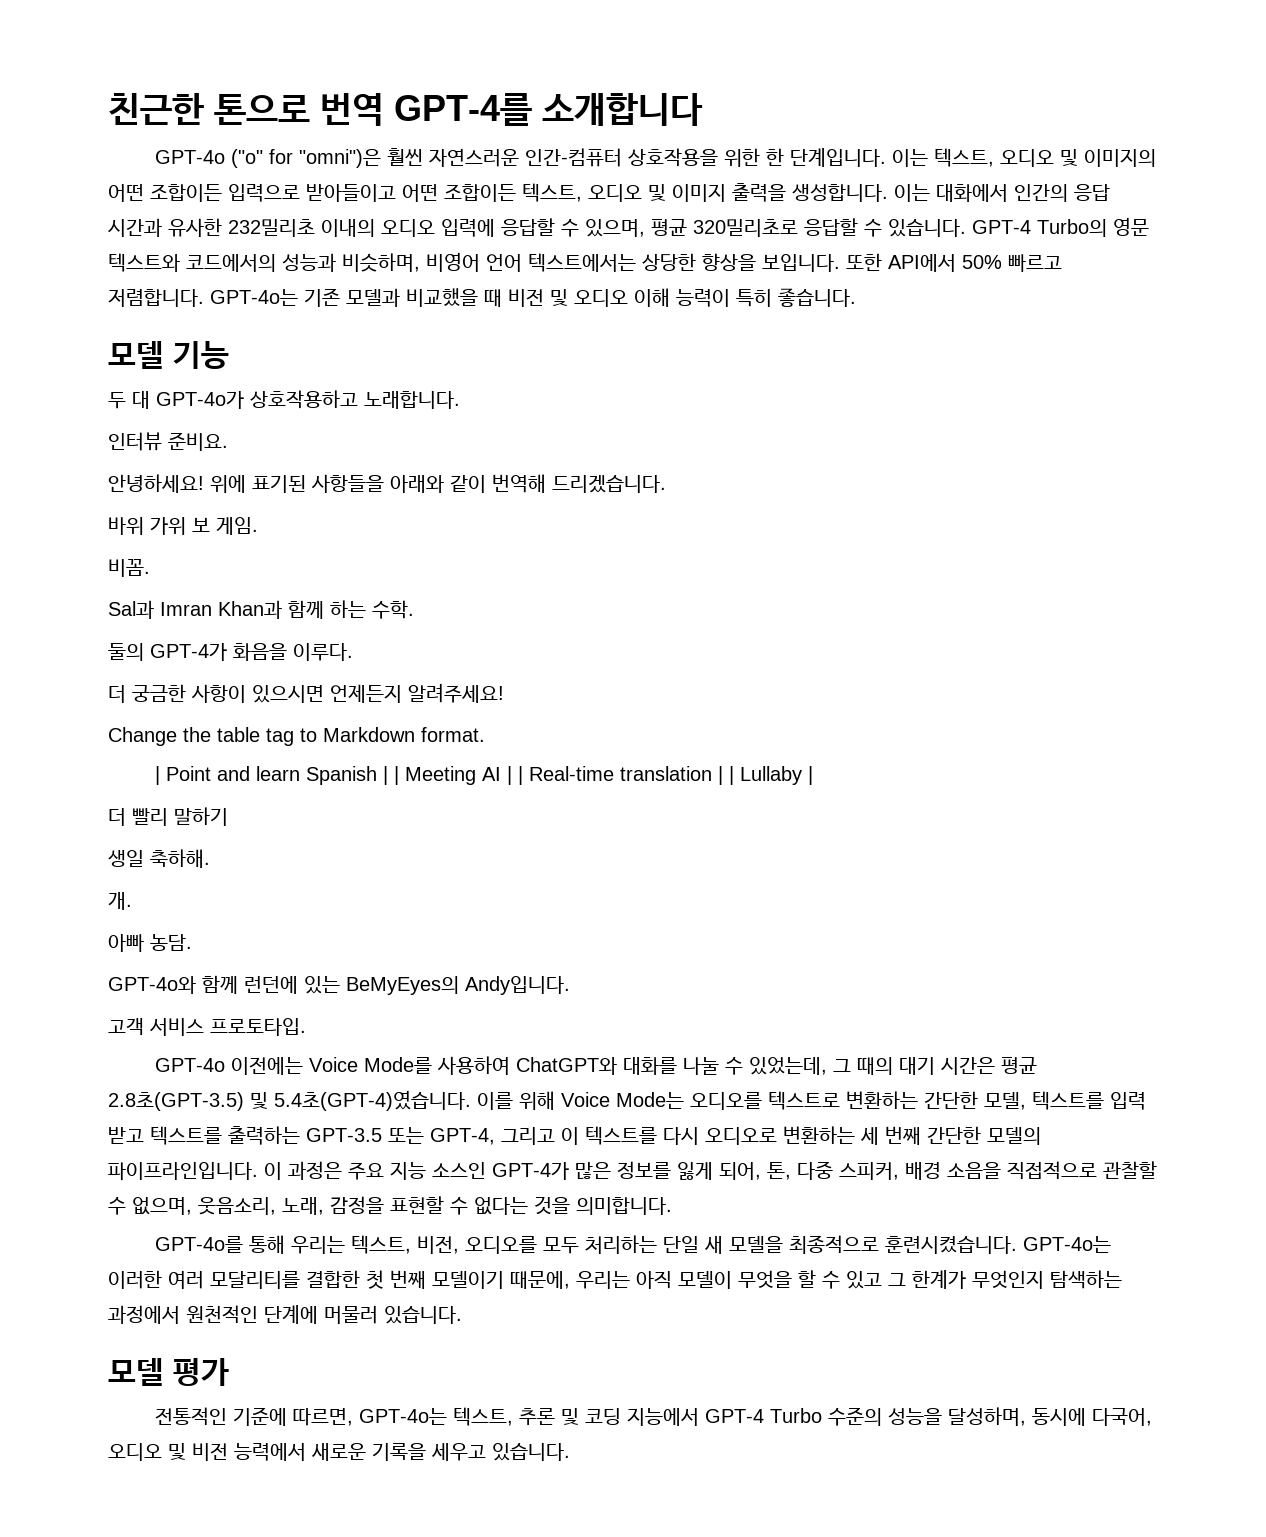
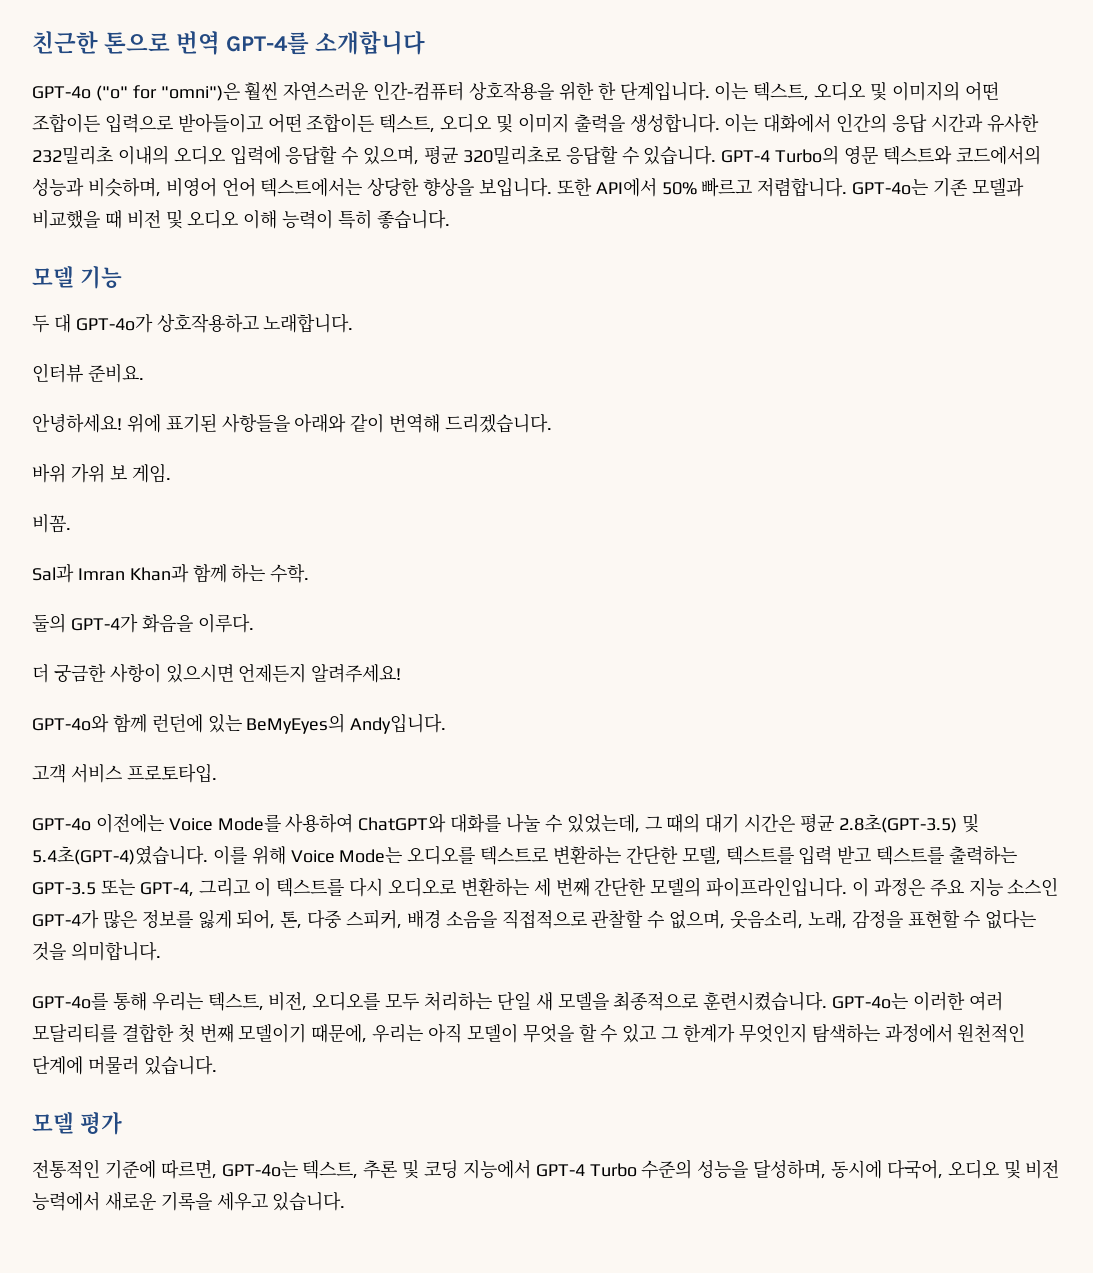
[108,727,485,746] [154,766,813,785] [108,807,228,826] [108,849,210,868] [108,892,132,910] [108,934,192,952] // Change the table tag to Markdown format. // | Point and learn Spanish | | Meeting AI | | Real-time translation | | Lullaby | // 더 빨리 말하기 // 생일 축하해. // 개. // 아빠 농담. -> (402, 673) none

